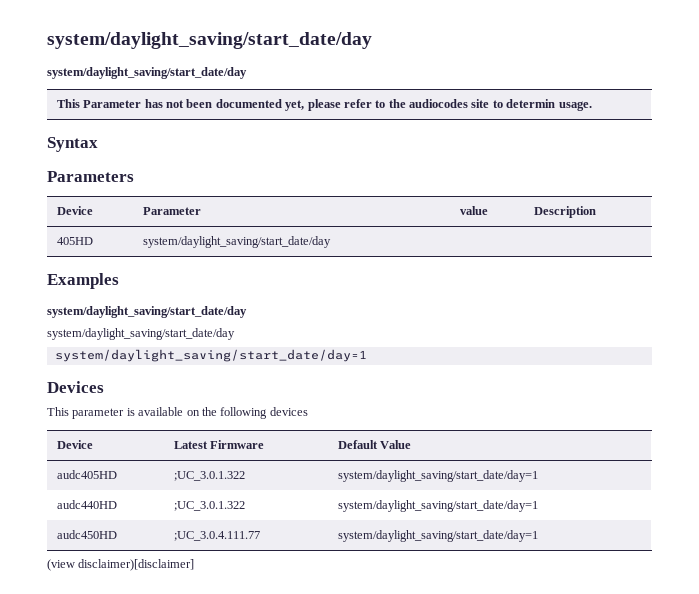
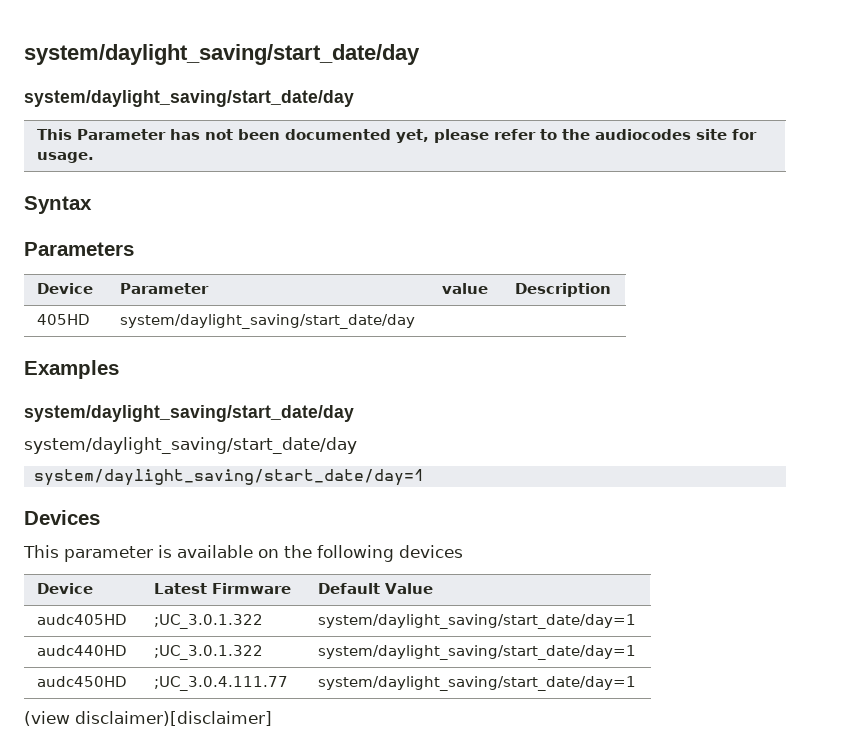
[492,99,556,108] to determin -> [732,129,758,140] for

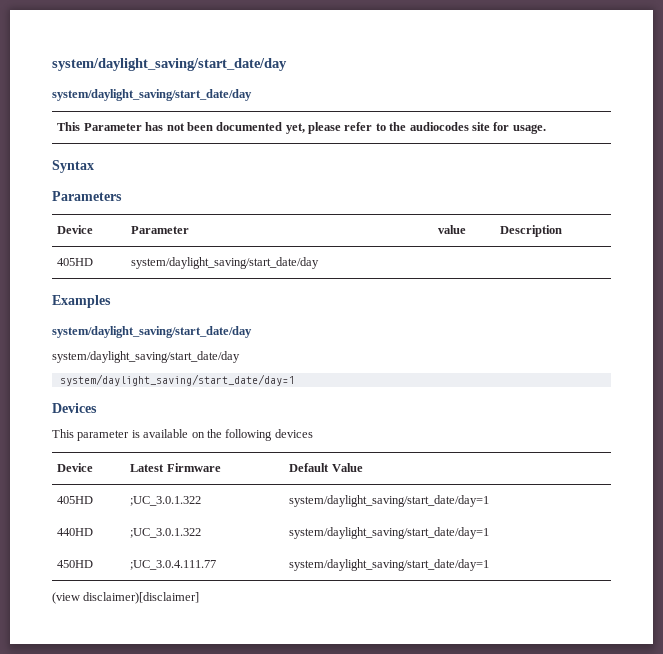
[37,614,128,625] [154,614,264,629] [318,614,637,629] [37,645,128,656] [154,645,264,660] [318,645,637,660] [37,676,128,687] audc405HD | ;UC_3.0.1.322 | system/daylight_saving/start_date/day=1 // audc440HD | ;UC_3.0.1.322 | system/daylight_saving/start_date/day=1 // audc450HD -> [57,496,94,504] [130,496,202,506] [289,495,490,507] [57,528,94,536] [130,528,202,538] [289,527,490,539] [57,560,94,568] 405HD | ;UC_3.0.1.322 | system/daylight_saving/start_date/day=1 // 440HD | ;UC_3.0.1.322 | system/daylight_saving/start_date/day=1 // 450HD

